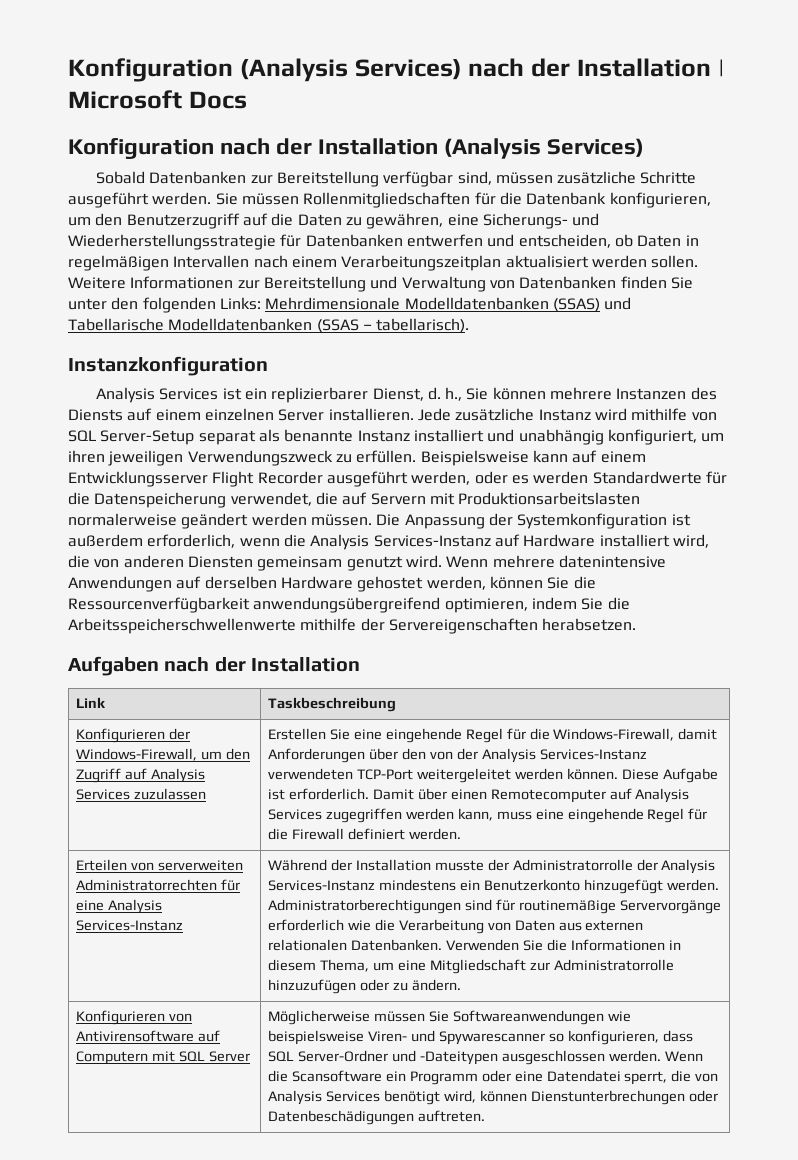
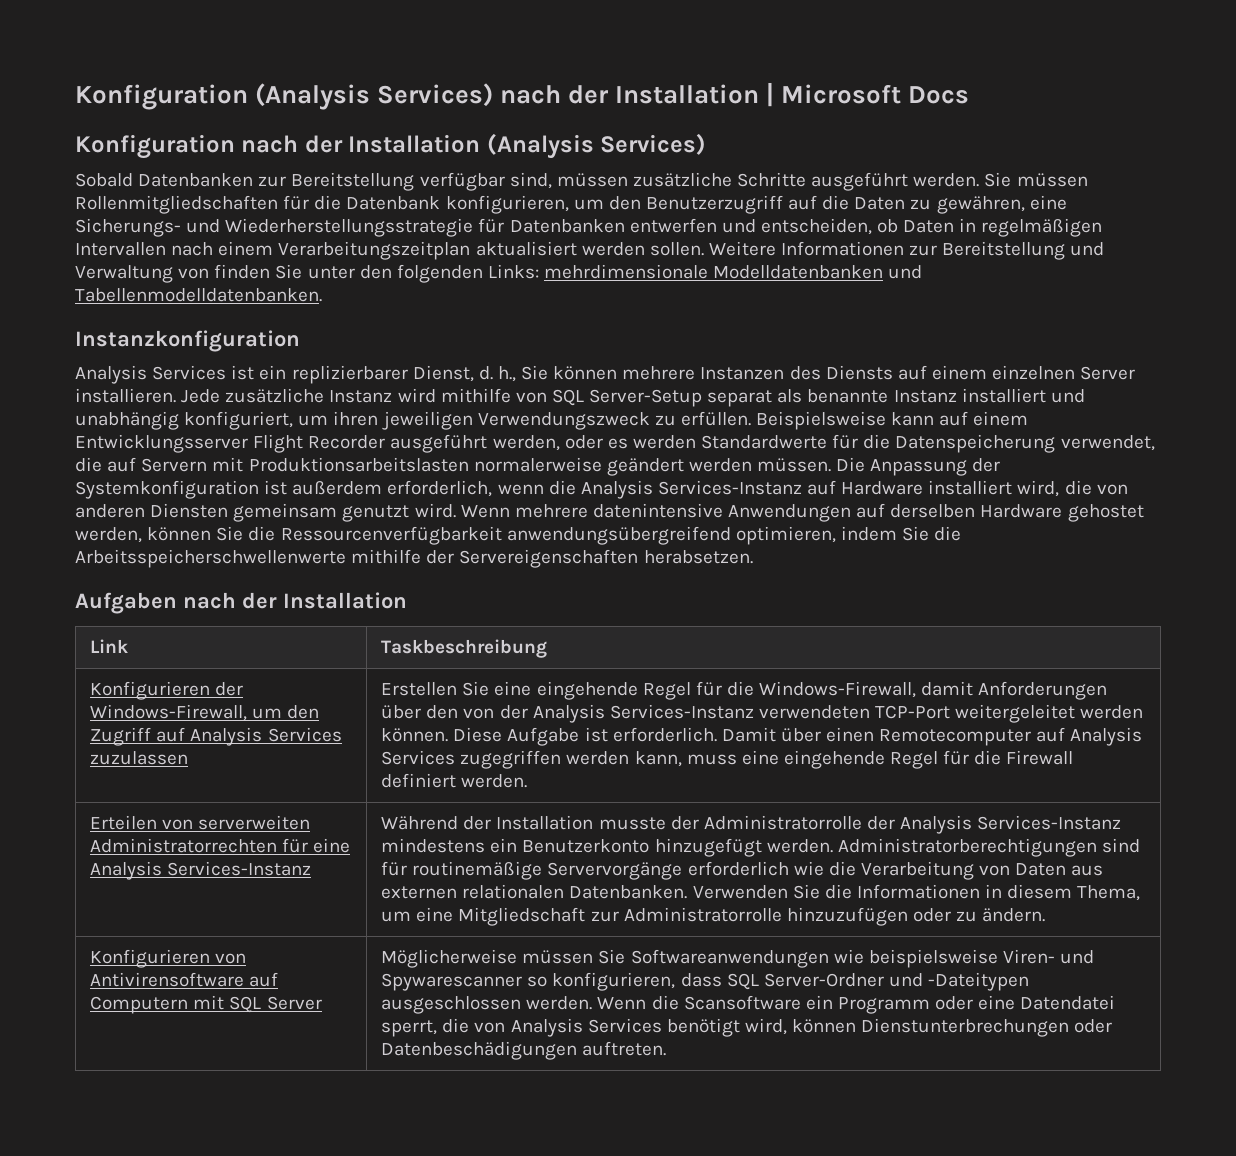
[519,276,617,289] Datenbanken -> (210, 273) none
[265,297,632,312] [68,318,470,333] Mehrdimensionale Modelldatenbanken (SSAS) und Tabellarische Modelldatenbanken (SSAS – tabellarisch). -> [544,264,923,279] [75,288,322,302] mehrdimensionale Modelldatenbanken und Tabellenmodelldatenbanken.

